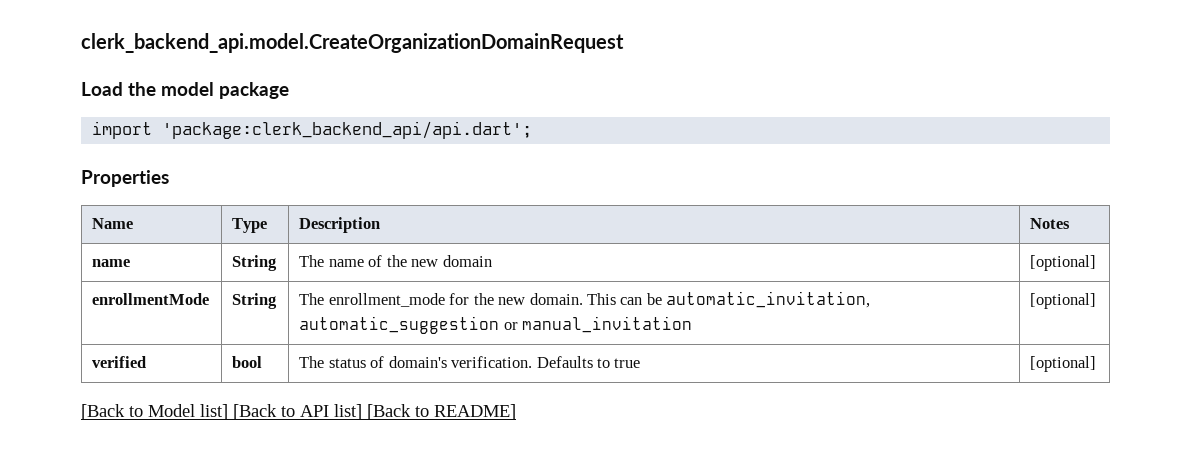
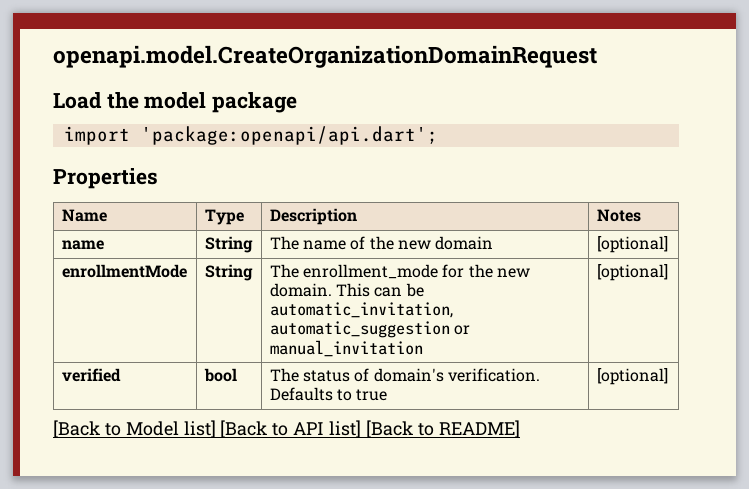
[81,33,624,53] clerk_backend_api.model.CreateOrganizationDomainRequest -> [53,45,597,68] openapi.model.CreateOrganizationDomainRequest
[162,121,533,139] 'package:clerk_backend_api/api.dart'; -> [140,126,438,145] 'package:openapi/api.dart';

